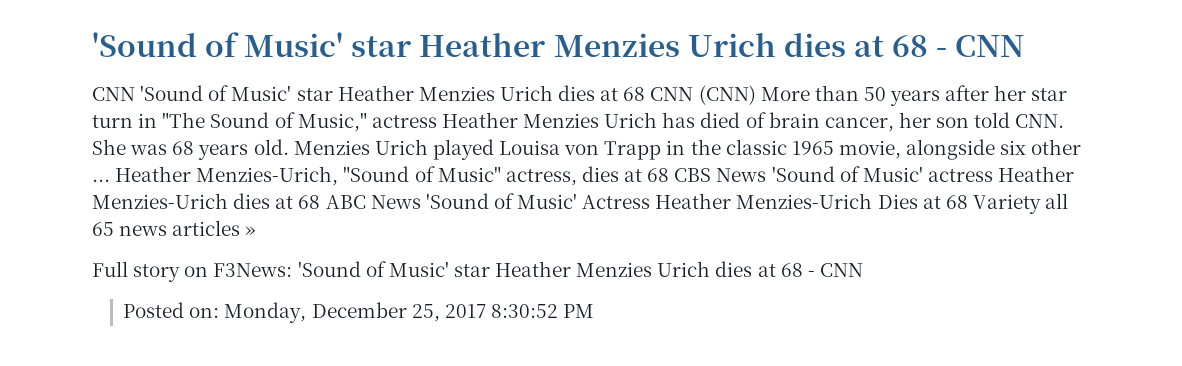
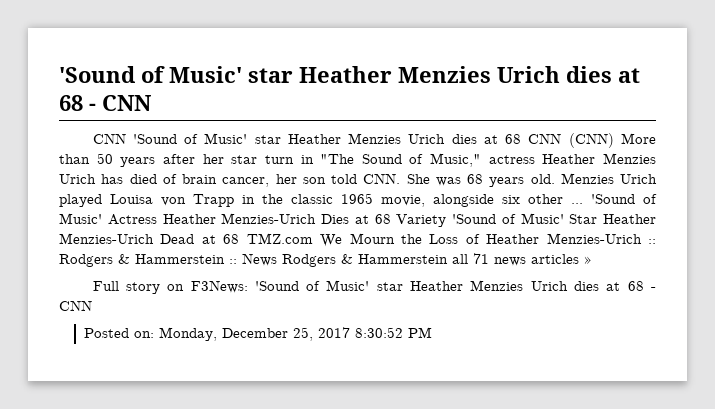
[115,166,1075,186] [92,193,421,209] Heather Menzies-Urich, "Sound of Music" actress, dies at 68 CBS News 'Sound of Music' actress Heather Menzies-Urich dies at 68 ABC News -> (583, 203) none
[1045,193,1069,209] [92,222,114,236] all 65 -> [452,213,656,224] [59,233,657,247] [59,253,489,267] 'Sound of Music' Star Heather Menzies-Urich Dead at 68 TMZ.com We Mourn the Loss of Heather Menzies-Urich :: Rodgers & Hammerstein :: News Rodgers & Hammerstein all 71

